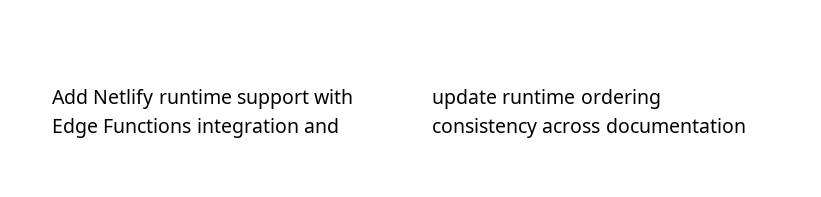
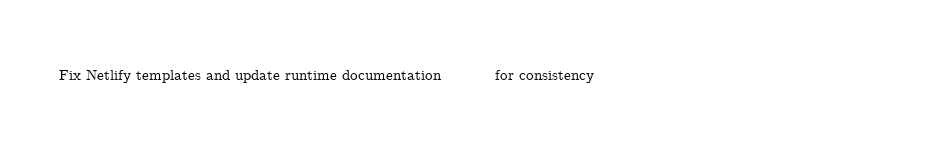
[52,89,354,109] [52,118,339,138] [432,89,661,109] [432,118,746,138] Add Netlify runtime support with Edge Functions integration and update runtime ordering consistency across documentation -> [59,69,594,83] Fix Netlify templates and update runtime documentation for consistency

